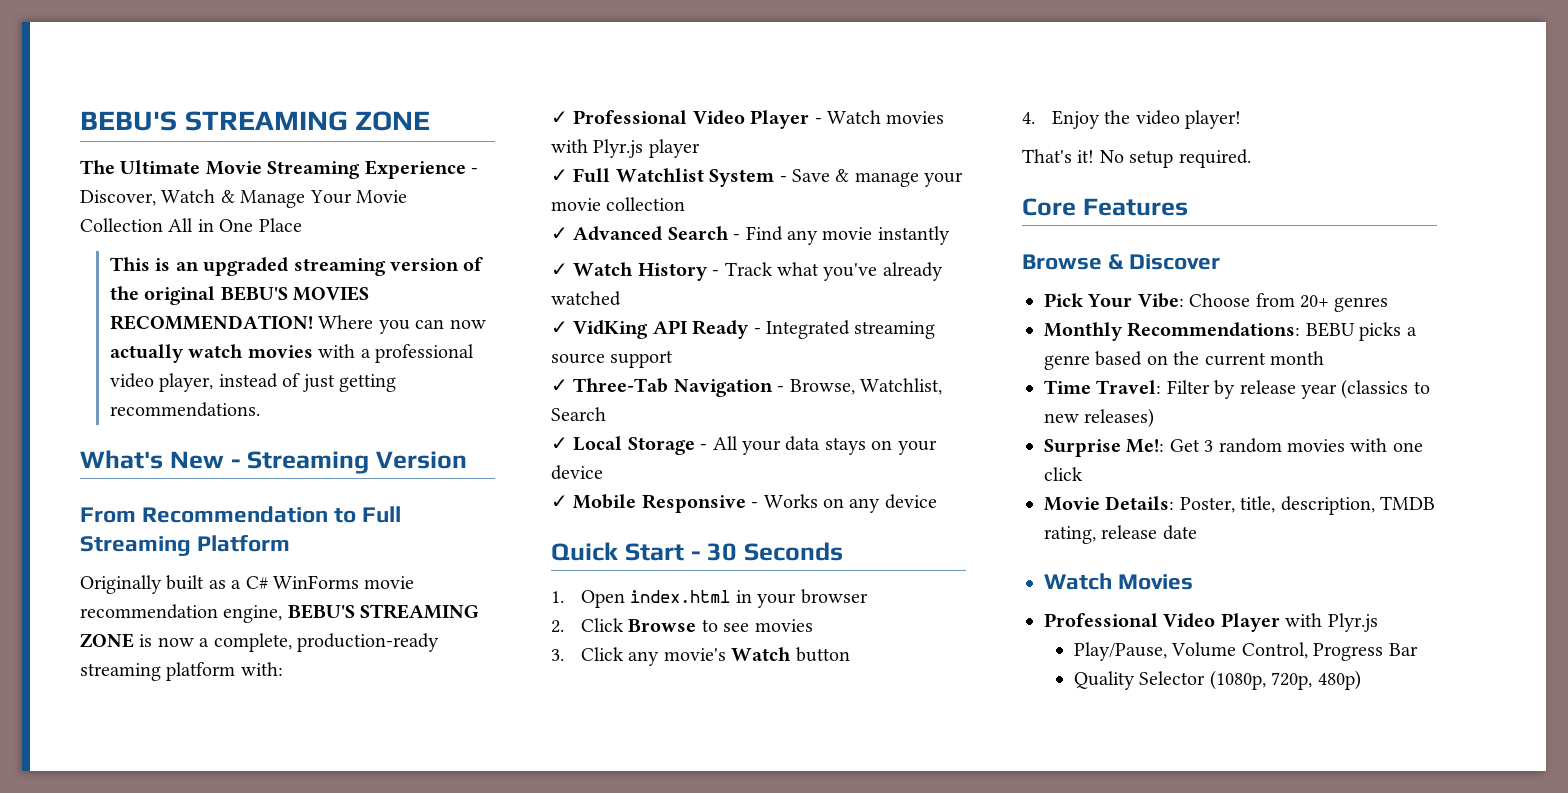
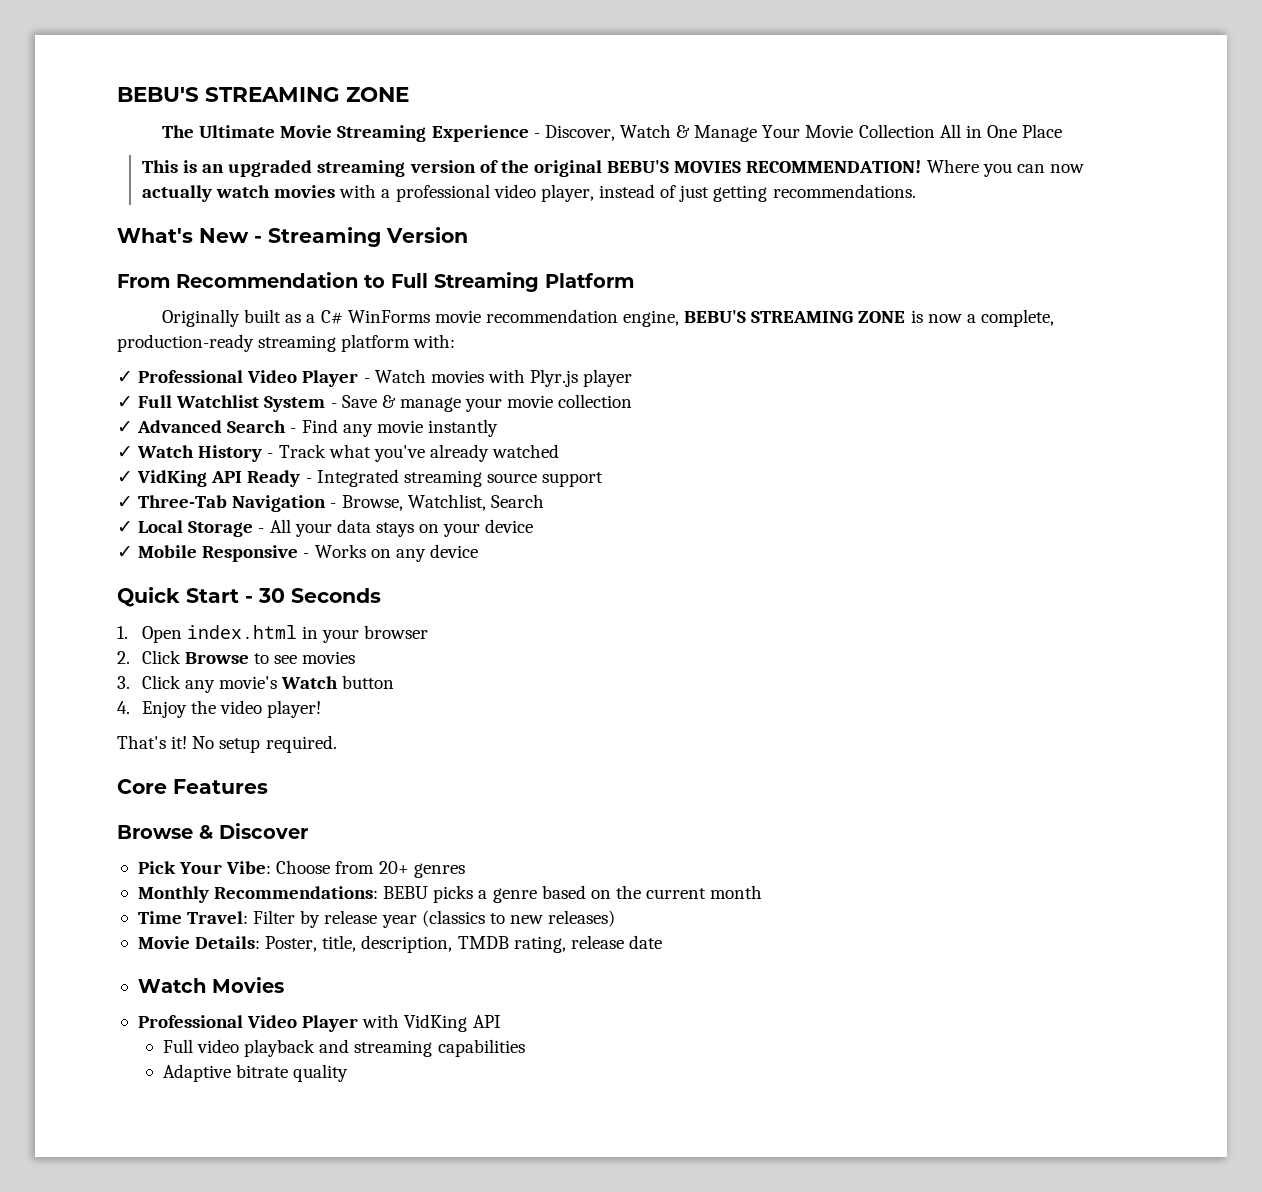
[1044,438,1423,457] [1044,467,1083,481] // Surprise Me!: Get 3 random movies with one click -> (616, 918) none
[1327,613,1378,632] [1074,642,1418,661] [1074,670,1361,690] Plyr.js // Play/Pause, Volume Control, Progress Bar // Quality Selector (1080p, 720p, 480p) -> [404,1014,501,1032] [162,1039,525,1057] [162,1064,349,1082] VidKing API // Full video playback and streaming capabilities // Adaptive bitrate quality

